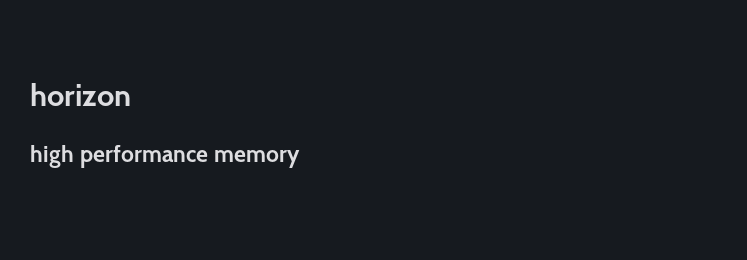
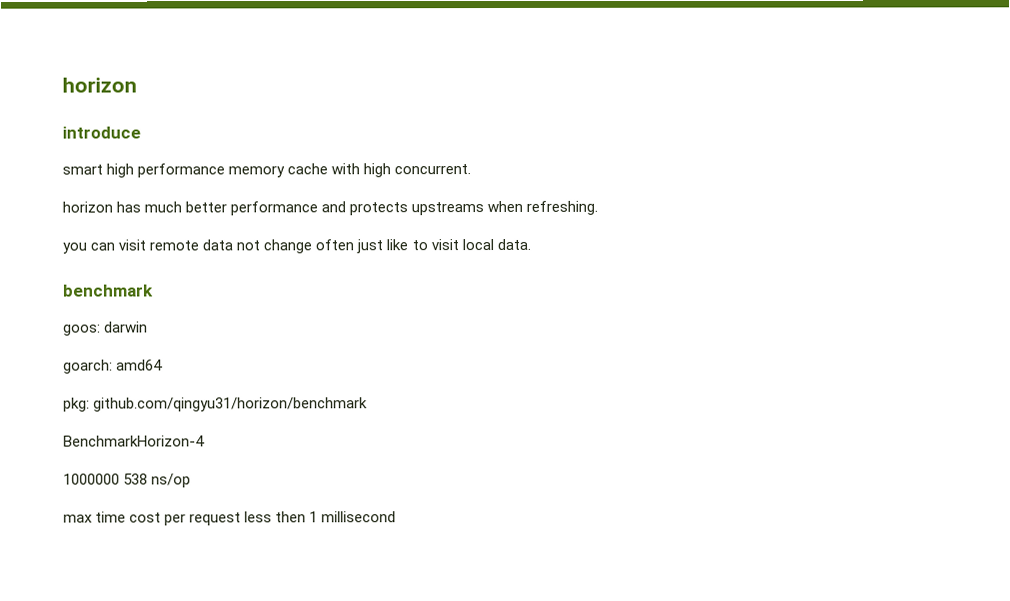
(131, 94) none -> [62,126,141,139] [62,164,103,175] introduce // smart
(301, 159) none -> [287,163,472,178] [62,200,599,216] [62,238,531,254] [62,284,153,297] [63,321,149,336] [63,359,164,374] [63,397,369,412] [63,435,205,447] [63,473,192,488] [63,511,397,526] cache with high concurrent. // horizon has much better performance and protects upstreams when refreshing. // you can visit remote data not change often just like to visit local data. // benchmark // goos: darwin // goarch: amd64 // pkg: github.com/qingyu31/horizon/benchmark // BenchmarkHorizon-4 // 1000000 538 ns/op // max time cost per request less then 1 millisecond

